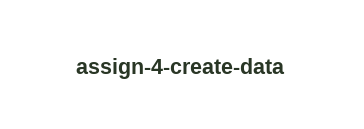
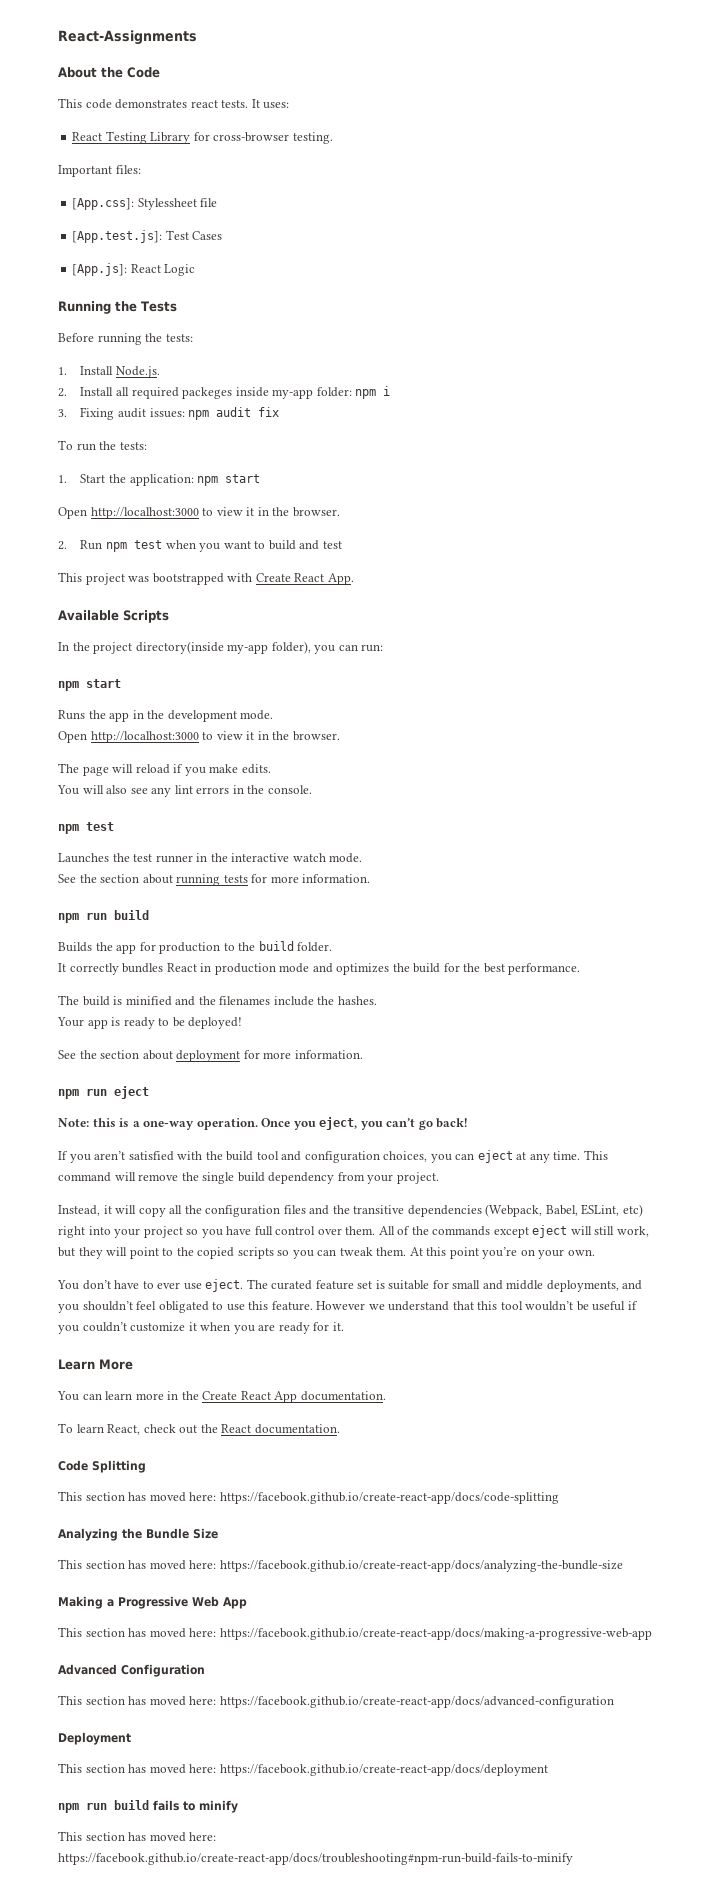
[76,58,285,79] assign-4-create-data -> [58,30,197,45] [58,67,160,78] [58,98,290,109] [72,131,333,144] [58,165,141,177] [72,198,218,210] [72,230,223,243] [72,263,196,276] [58,301,177,314] [58,333,193,345] [58,366,160,378] [58,386,391,399] [58,407,280,420] [58,440,147,451] [58,474,261,486] [58,507,340,519] [58,540,342,552] [58,572,354,585] [58,610,169,623] [58,641,384,654] [58,679,121,691] [58,710,274,722] [58,731,340,743] [58,763,271,776] [57,785,312,797] [58,822,114,834] [58,853,363,863] [58,874,371,886] [58,910,149,923] [58,941,333,954] [58,963,581,975] [58,995,377,1006] [57,1017,243,1029] [58,1050,363,1062] [58,1086,149,1099] [58,1117,468,1130] [58,1150,608,1163] [58,1172,439,1184] [58,1204,643,1217] [58,1225,649,1238] [58,1247,595,1259] [57,1279,643,1292] [58,1301,638,1313] [58,1322,344,1334] [58,1359,133,1370] [57,1391,386,1403] [58,1423,340,1435] [58,1460,146,1473] [58,1491,559,1504] [58,1528,218,1541] [58,1559,623,1572] [58,1596,247,1609] [58,1627,652,1640] [58,1664,205,1677] [58,1695,614,1708] [58,1732,131,1745] [58,1763,548,1776] [58,1800,238,1813] [58,1831,217,1842] [58,1853,573,1865] React-Assignments // About the Code // This code demonstrates react tests. It uses: // React Testing Library for cross-browser testing. // Important files: // [App.css]: Stylessheet file // [App.test.js]: Test Cases // [App.js]: React Logic // Running the Tests // Before running the tests: // 1. Install Node.js. // 2. Install all required packeges inside my-app folder: npm i // 3. Fixing audit issues: npm audit fix // To run the tests: // 1. Start the application: npm start // Open http://localhost:3000 to view it in the browser. // 2. Run npm test when you want to build and test // This project was bootstrapped with Create React App. // Available Scripts // In the project directory(inside my-app folder), you can run: // npm start // Runs the app in the development mode. // Open http://localhost:3000 to view it in the browser. // The page will reload if you make edits. // You will also see any lint errors in the console. // npm test // Launches the test runner in the interactive watch mode. // See the section about running tests for more information. // npm run build // Builds the app for production to the build folder. // It correctly bundles React in production mode and optimizes the build for the best performance. // The build is minified and the filenames include the hashes. // Your app is ready to be deployed! // See the section about deployment for more information. // npm run eject // Note: this is a one-way operation. Once you eject, you can’t go back! // If you aren’t satisfied with the build tool and configuration choices, you can eject at any time. This command will remove the single build dependency from your project. // Instead, it will copy all the configuration files and the transitive dependencies (Webpack, Babel, ESLint, etc) right into your project so you have full control over them. All of the commands except eject will still work, but they will point to the copied scripts so you can tweak them. At this point you’re on your own. // You don’t have to ever use eject. The curated feature set is suitable for small and middle deployments, and you shouldn’t feel obligated to use this feature. However we understand that this tool wouldn’t be useful if you couldn’t customize it when you are ready for it. // Learn More // You can learn more in the Create React App documentation. // To learn React, check out the React documentation. // Code Splitting // This section has moved here: https://facebook.github.io/create-react-app/docs/code-splitting // Analyzing the Bundle Size // This section has moved here: https://facebook.github.io/create-react-app/docs/analyzing-the-bundle-size // Making a Progressive Web App // This section has moved here: https://facebook.github.io/create-react-app/docs/making-a-progressive-web-app // Advanced Configuration // This section has moved here: https://facebook.github.io/create-react-app/docs/advanced-configuration // Deployment // This section has moved here: https://facebook.github.io/create-react-app/docs/deployment // npm run build fails to minify // This section has moved here: https://facebook.github.io/create-react-app/docs/troubleshooting#npm-run-build-fails-to-minify

